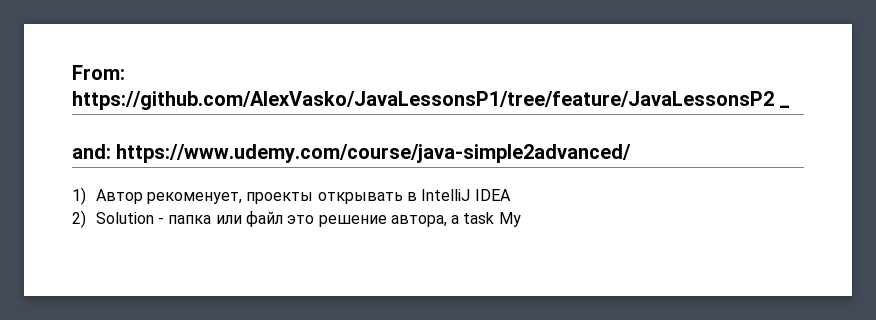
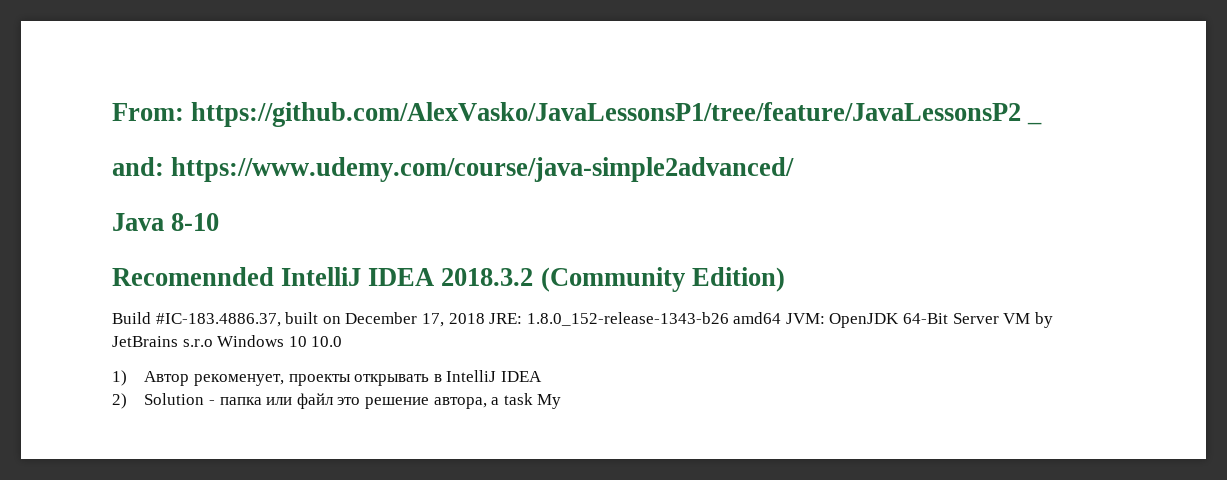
(632, 153) none -> [112,213,220,231] [112,267,785,292] [112,312,1053,328] [112,335,343,347] // Java 8-10 // Recomennded IntelliJ IDEA 2018.3.2 (Community Edition) // Build #IC-183.4886.37, built on December 17, 2018 JRE: 1.8.0_152-release-1343-b26 amd64 JVM: OpenJDK 64-Bit Server VM by JetBrains s.r.o Windows 10 10.0

